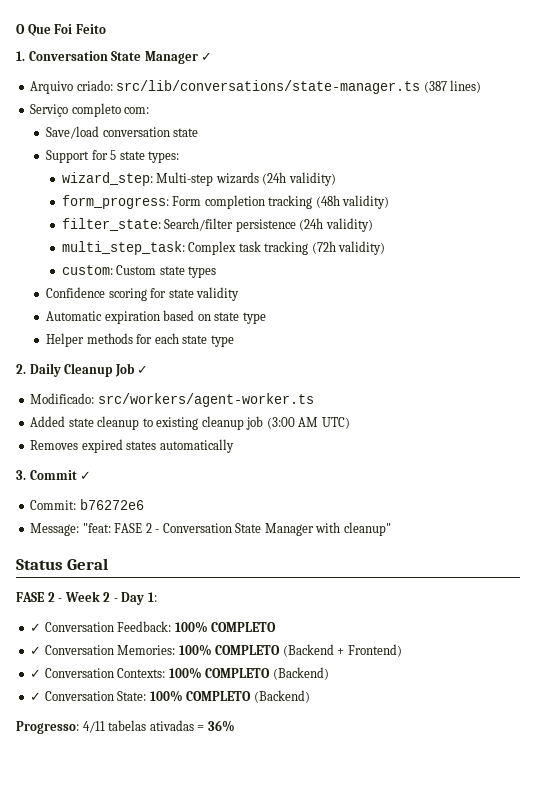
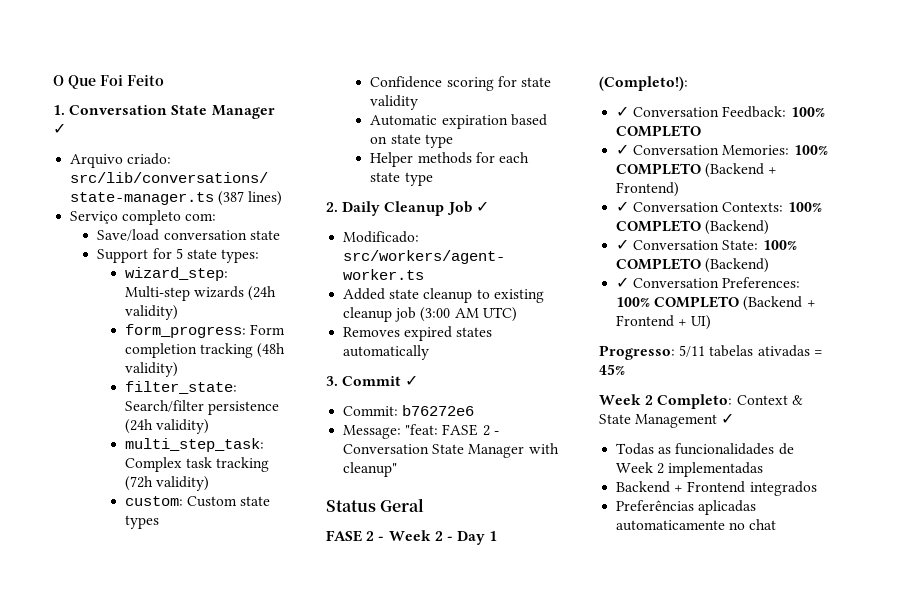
[147,592,157,602] 1: -> [489,531,498,541] [599,76,688,91] 1 (Completo!):
(310, 696) none -> [616,277,801,288] [616,296,816,311] [616,315,712,330] // ✓ Conversation Preferences: 100% COMPLETO (Backend + Frontend + UI)
[82,721,105,733] 4/11 -> [679,345,706,357] 5/11
[207,720,235,732] 36% -> [599,364,625,375] [599,394,803,409] [599,413,735,428] [616,443,794,455] [616,462,764,477] [616,481,817,496] [616,500,757,515] [616,519,777,531] 45% // Week 2 Completo: Context & State Management ✓ // Todas as funcionalidades de Week 2 implementadas // Backend + Frontend integrados // Preferências aplicadas automaticamente no chat

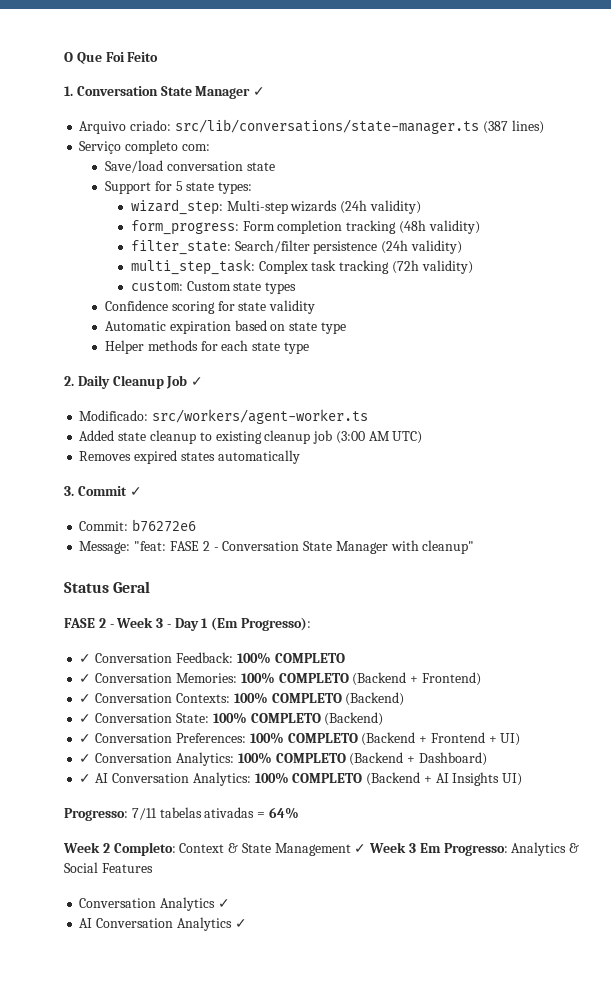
[434,531,443,541] 2 -> [156,618,164,628] 3
[599,76,688,91] (Completo!): -> [211,617,312,631] (Em Progresso):
[599,345,706,360] // Progresso: 5/11 -> [79,752,487,766] [79,772,523,786] [64,808,157,821] // ✓ Conversation Analytics: 100% COMPLETO (Backend + Dashboard) // ✓ AI Conversation Analytics: 100% COMPLETO (Backend + AI Insights UI) // Progresso: 7/11
[599,364,625,375] 45% -> [268,807,299,819] 64%
[616,443,794,455] [616,462,764,477] [616,481,817,496] [616,500,757,515] [616,519,777,531] // Todas as funcionalidades de Week 2 implementadas // Backend + Frontend integrados // Preferências aplicadas automaticamente no chat -> [369,842,580,856] [64,862,153,873] [79,897,230,911] [79,917,247,931] Week 3 Em Progresso: Analytics & Social Features // Conversation Analytics ✓ // AI Conversation Analytics ✓

